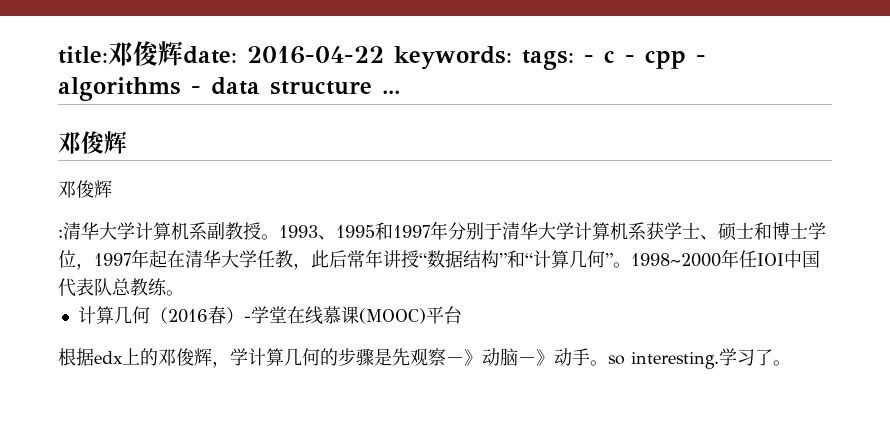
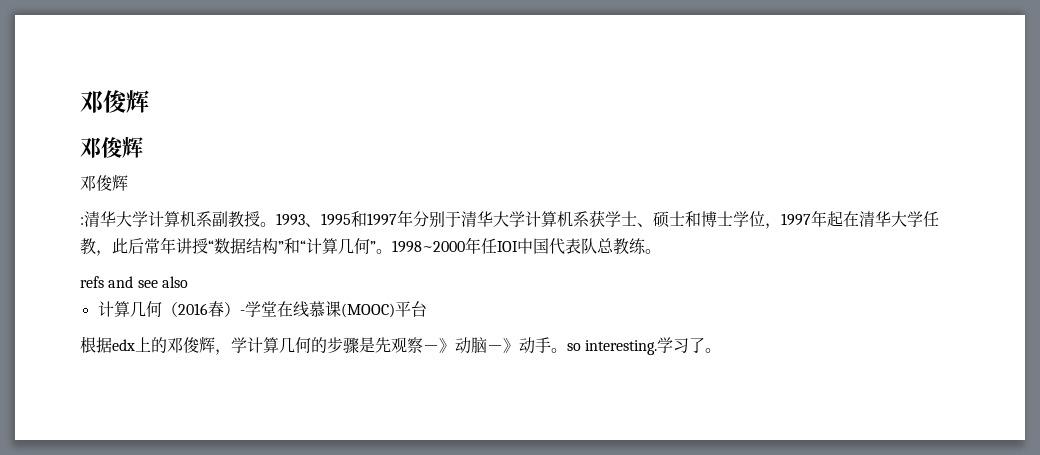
[58,41,706,70] [58,77,400,101] title:邓俊辉date: 2016-04-22 keywords: tags: - c - cpp - algorithms - data structure ... -> [80,90,149,113] 邓俊辉
(184, 293) none -> [80,276,188,288] // refs and see also

